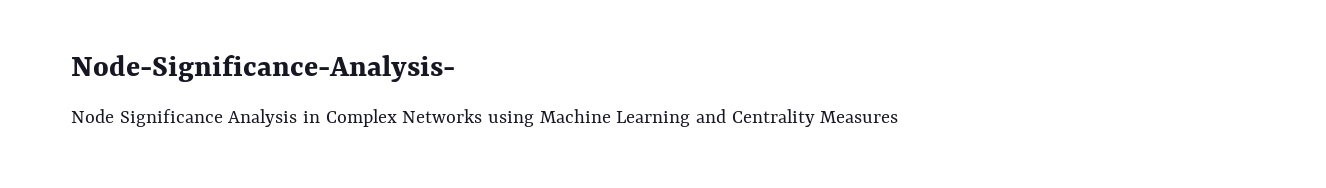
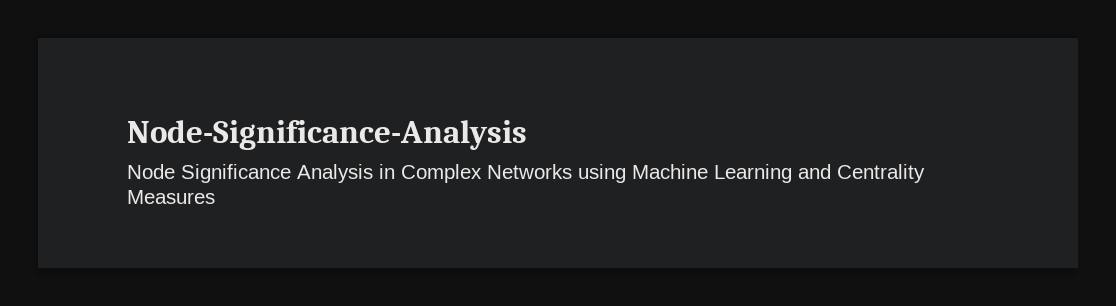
[71,55,455,82] Node-Significance-Analysis- -> [127,120,527,150] Node-Significance-Analysis

